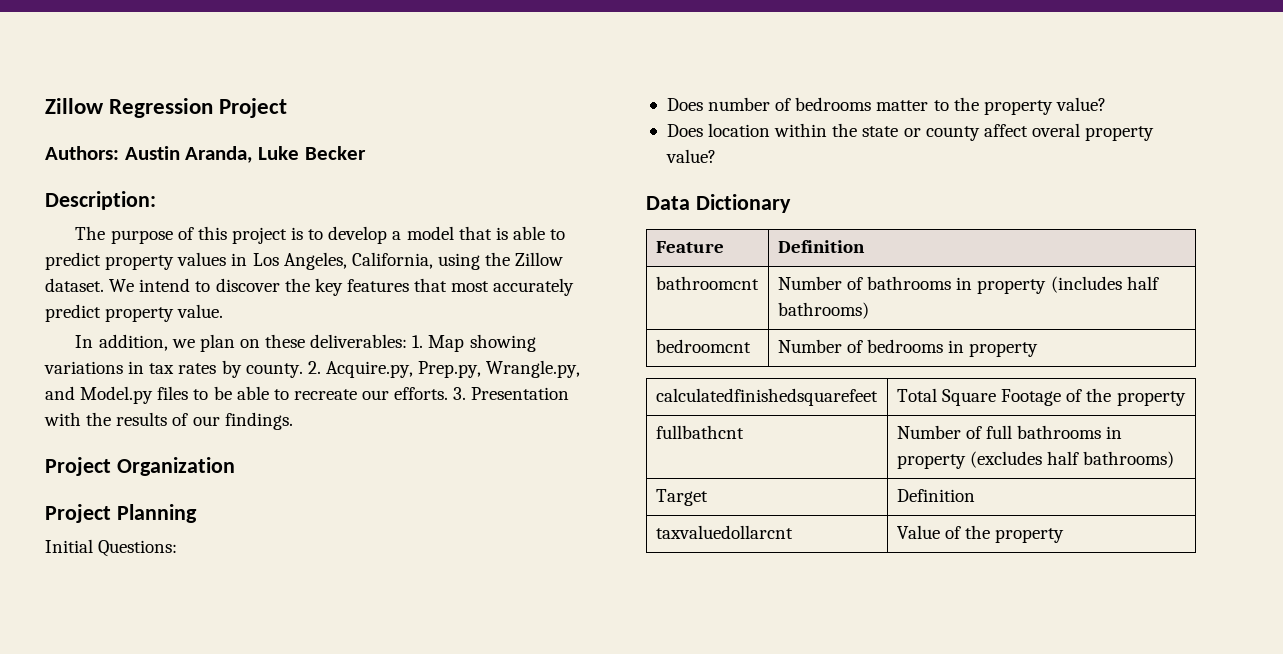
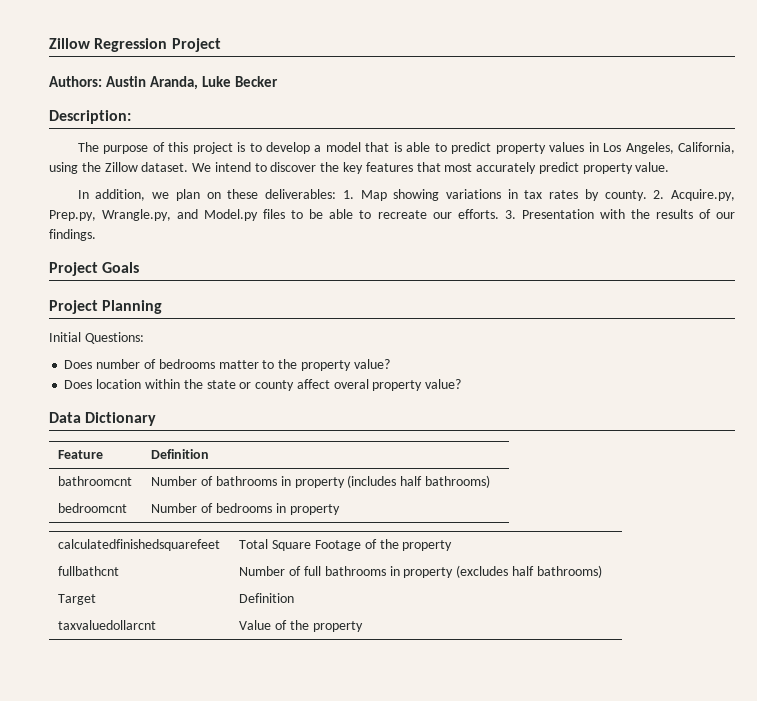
[116,457,235,476] Organization -> [102,262,140,273] Goals

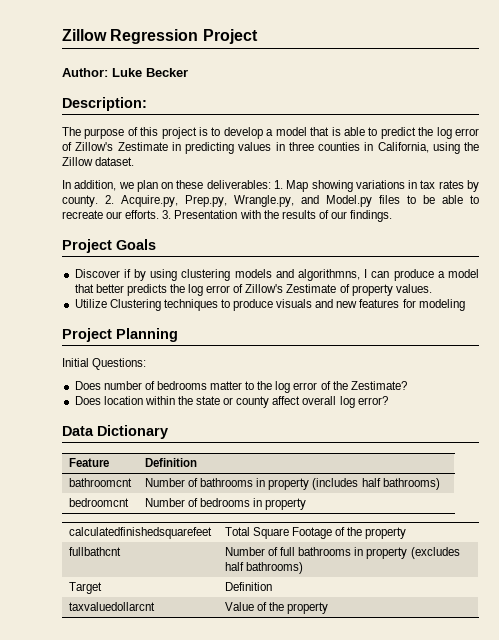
[49,76,198,90] Authors: Austin Aranda, -> [62,68,108,77] Author:
[495,142,674,154] property values in Los Angeles, -> [418,127,480,139] [62,142,374,154] the log error of Zillow's Zestimate in predicting values in three counties in
[192,162,670,174] We intend to discover the key features that most accurately predict property value. -> (135, 161) none
(140, 267) none -> [74,269,479,281] [74,284,432,296] [74,299,465,311] // Discover if by using clustering models and algorithmns, I can produce a model that better predicts the log error of Zillow's Zestimate of property values. // Utilize Clustering techniques to produce visuals and new features for modeling
[300,359,390,371] property value? -> [275,381,407,393] log error of the Zestimate?
[333,379,462,391] overal property value? -> [302,396,388,408] overall log error?

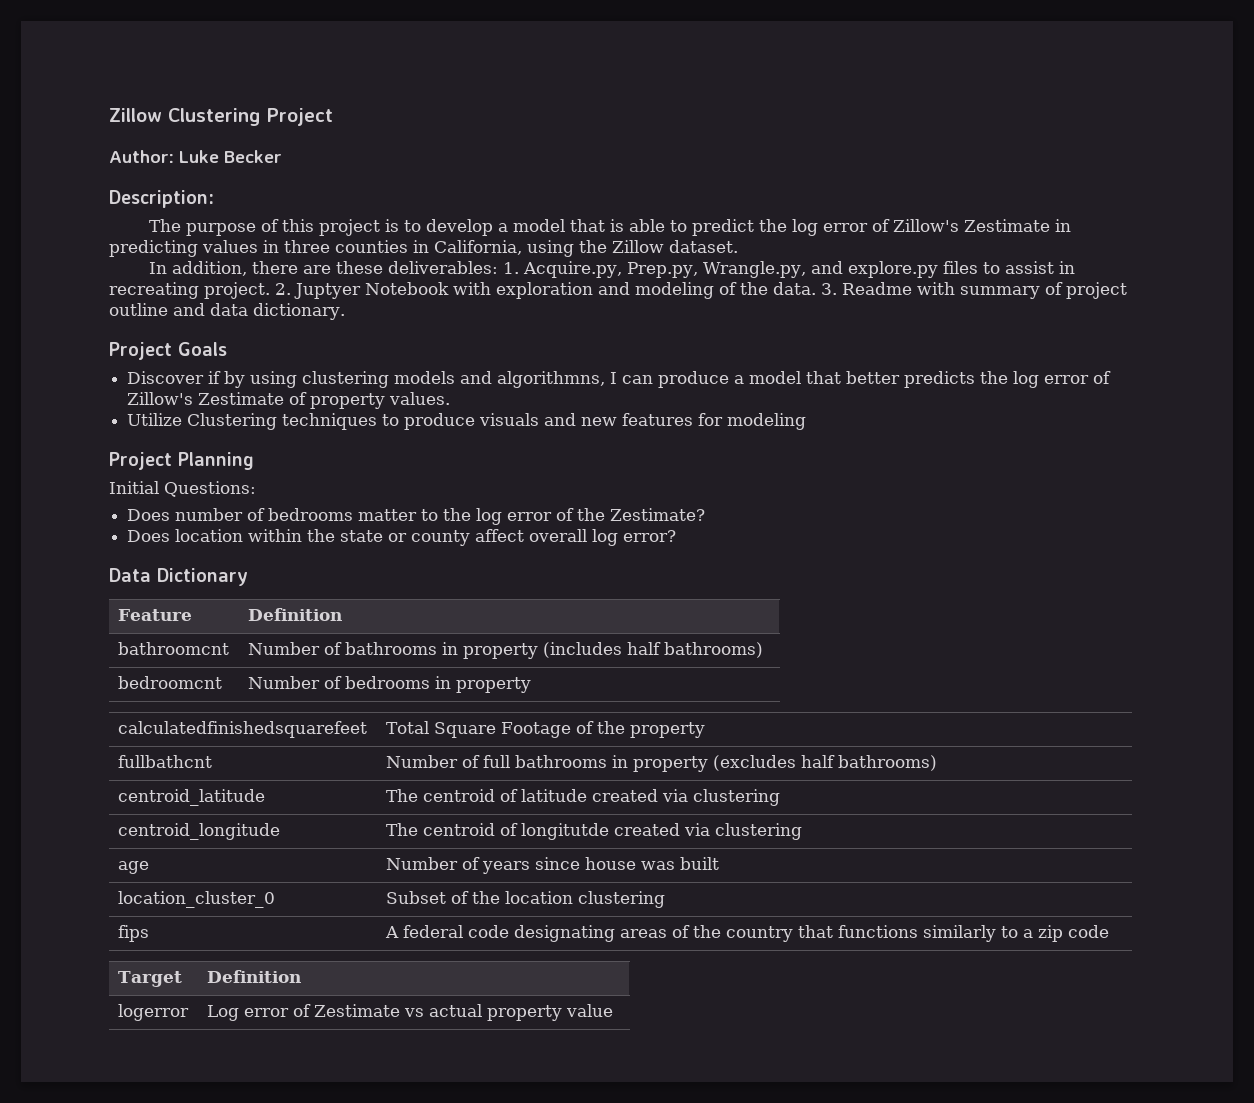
[62,29,199,44] Zillow Regression -> [109,108,260,126] Zillow Clustering
[118,180,479,192] [62,195,114,207] we plan on these deliverables: 1. Map showing variations in tax rates by county. 2. -> [252,261,520,274] there are these deliverables: 1.
[326,195,372,207] Model.py -> [848,261,939,278] explore.py
[423,195,479,204] [62,210,393,222] be able to recreate our efforts. 3. Presentation with the results of our findings. -> [1005,261,1076,274] [109,282,1127,299] [109,303,345,320] assist in recreating project. 2. Juptyer Notebook with exploration and modeling of the data. 3. Readme with summary of project outline and data dictionary.
[68,582,102,594] [224,582,272,591] [68,602,155,611] [224,602,329,614] Target | Definition // taxvaluedollarcnt | Value of the property -> [118,789,266,806] [386,789,781,806] [118,823,281,840] [386,823,803,840] [118,861,150,874] [386,857,720,874] [118,891,276,908] [386,891,666,908] [118,925,150,942] [385,925,1110,942] [118,971,183,987] [207,970,302,983] [118,1004,190,1021] [207,1004,614,1021] centroid_latitude | The centroid of latitude created via clustering // centroid_longitude | The centroid of longitutde created via clustering // age | Number of years since house was built // location_cluster_0 | Subset of the location clustering // fips | A federal code designating areas of the country that functions similarly to a zip code // Target | Definition // logerror | Log error of Zestimate vs actual property value

